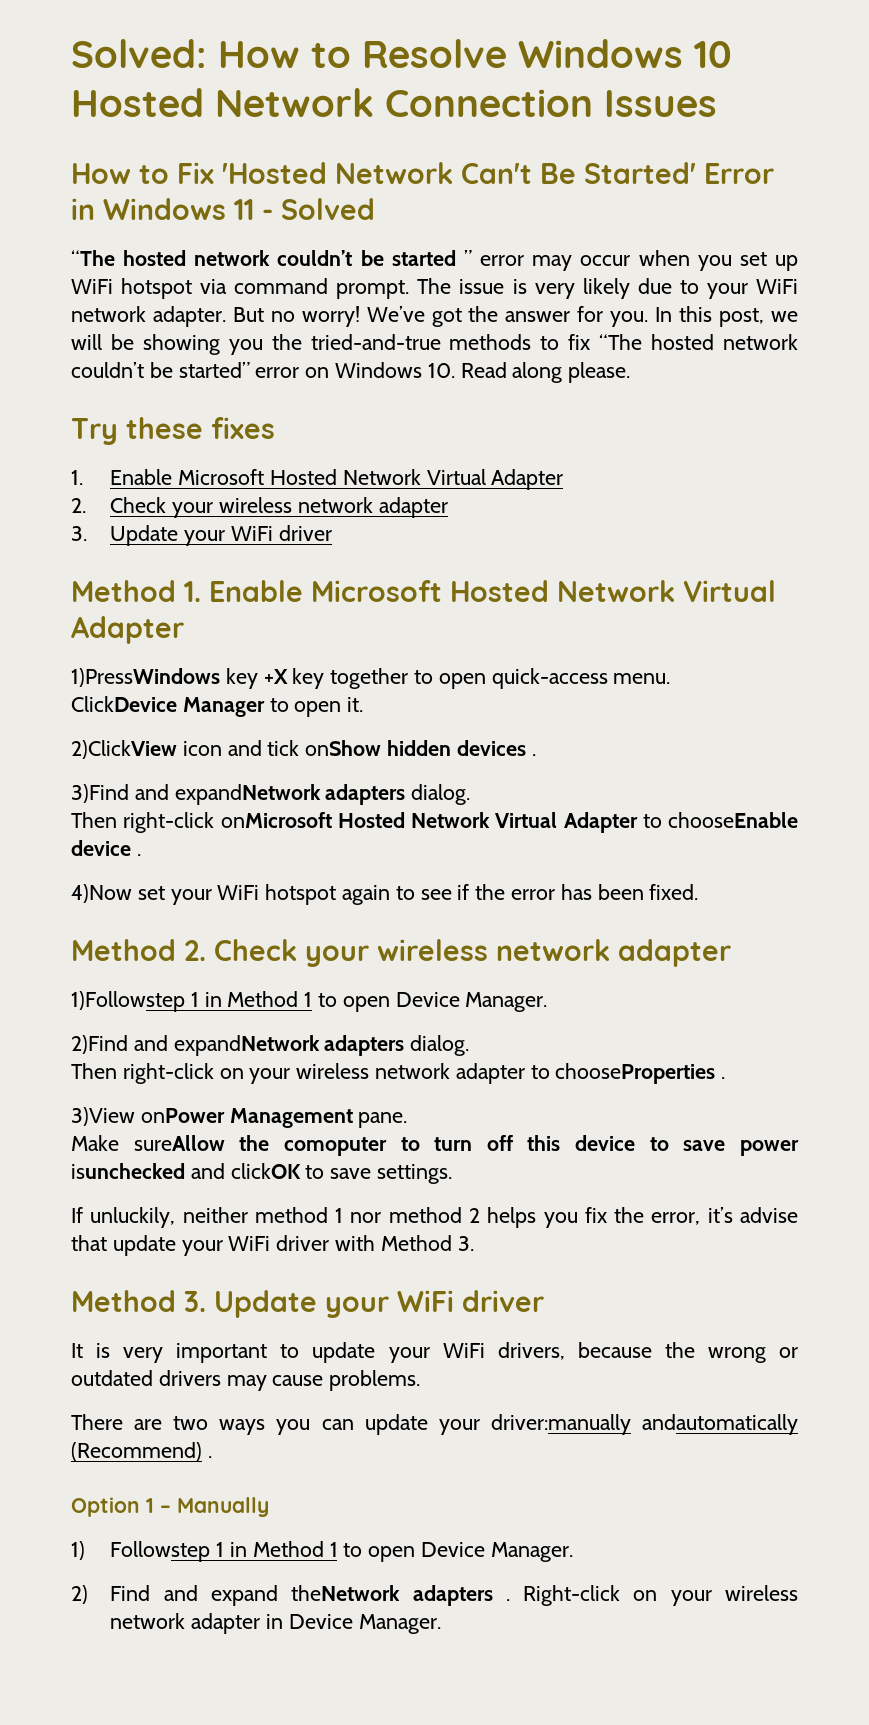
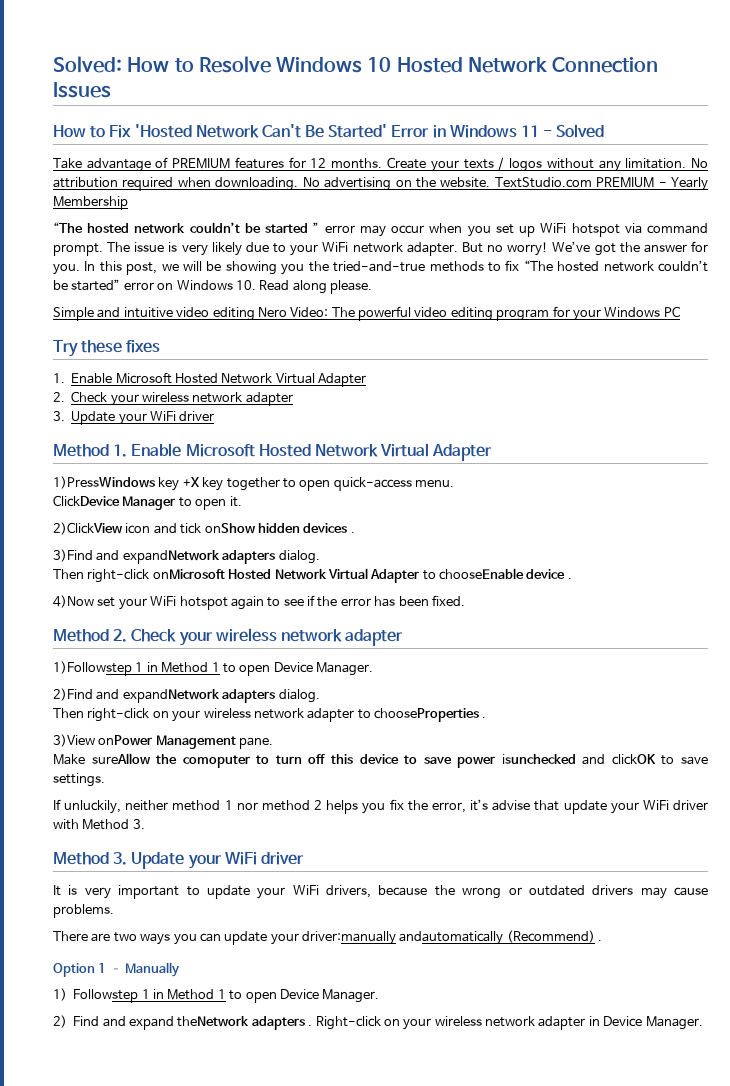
(375, 209) none -> [53,157,708,172] [53,177,708,191] [53,196,128,210] // Take advantage of PREMIUM features for 12 months. Create your texts / logos without any limitation. No attribution required when downloading. No advertising on the website. TextStudio.com PREMIUM - Yearly Membership
(631, 372) none -> [53,306,680,321] // Simple and intuitive video editing Nero Video: The powerful video editing program for your Windows PC

